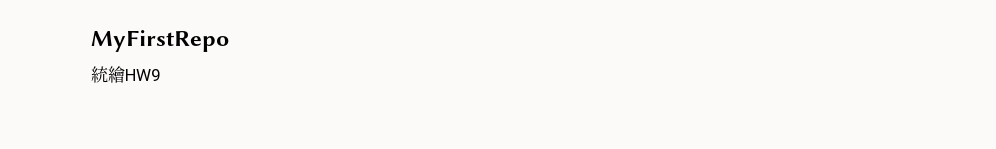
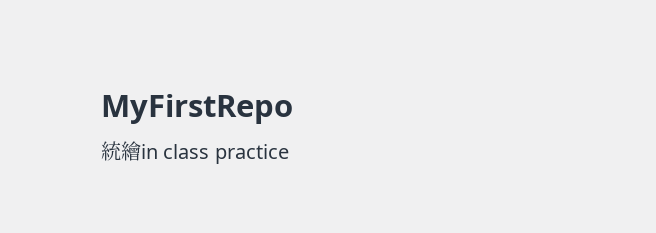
[125,69,161,81] HW9 -> [141,144,289,164] in class practice

